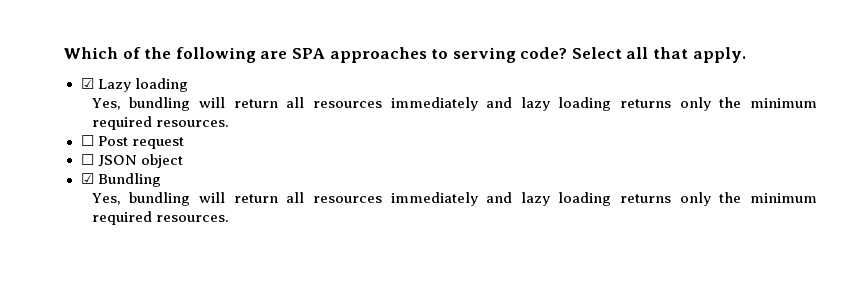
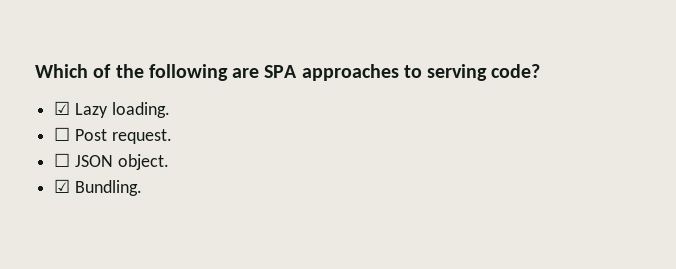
[571,47,746,63] [80,78,188,92] [91,97,818,111] [91,116,229,130] Select all that apply. // ☑ Lazy loading // Yes, bundling will return all resources immediately and lazy loading returns only the minimum required resources. -> [54,101,170,118] // ☑ Lazy loading.
[131,137,184,149] request -> [111,129,172,144] request.
[140,154,183,168] [80,173,161,187] [91,192,818,206] [91,211,229,225] object // ☑ Bundling // Yes, bundling will return all resources immediately and lazy loading returns only the minimum required resources. -> [117,154,169,170] [54,179,142,196] object. // ☑ Bundling.

